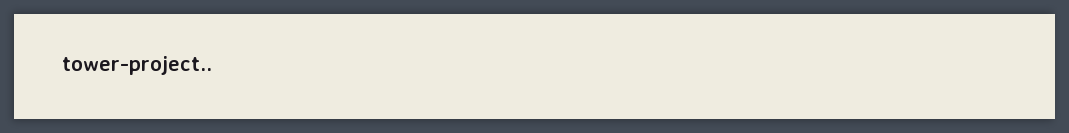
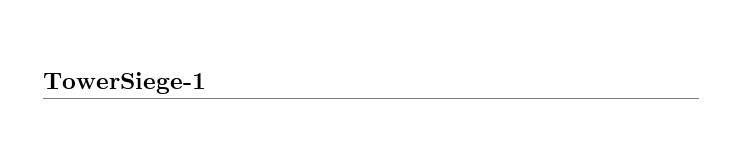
[62,56,212,75] tower-project.. -> [43,72,206,94] TowerSiege-1

